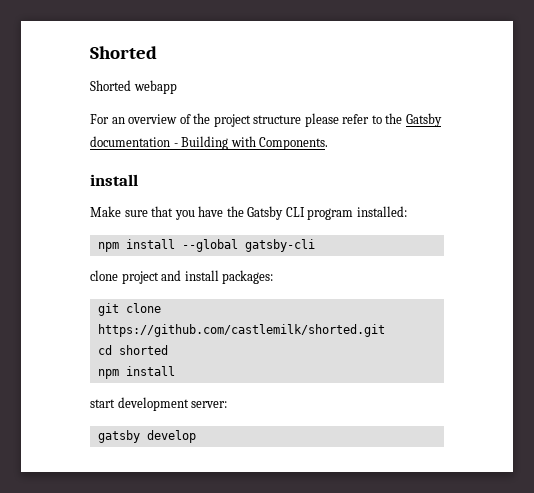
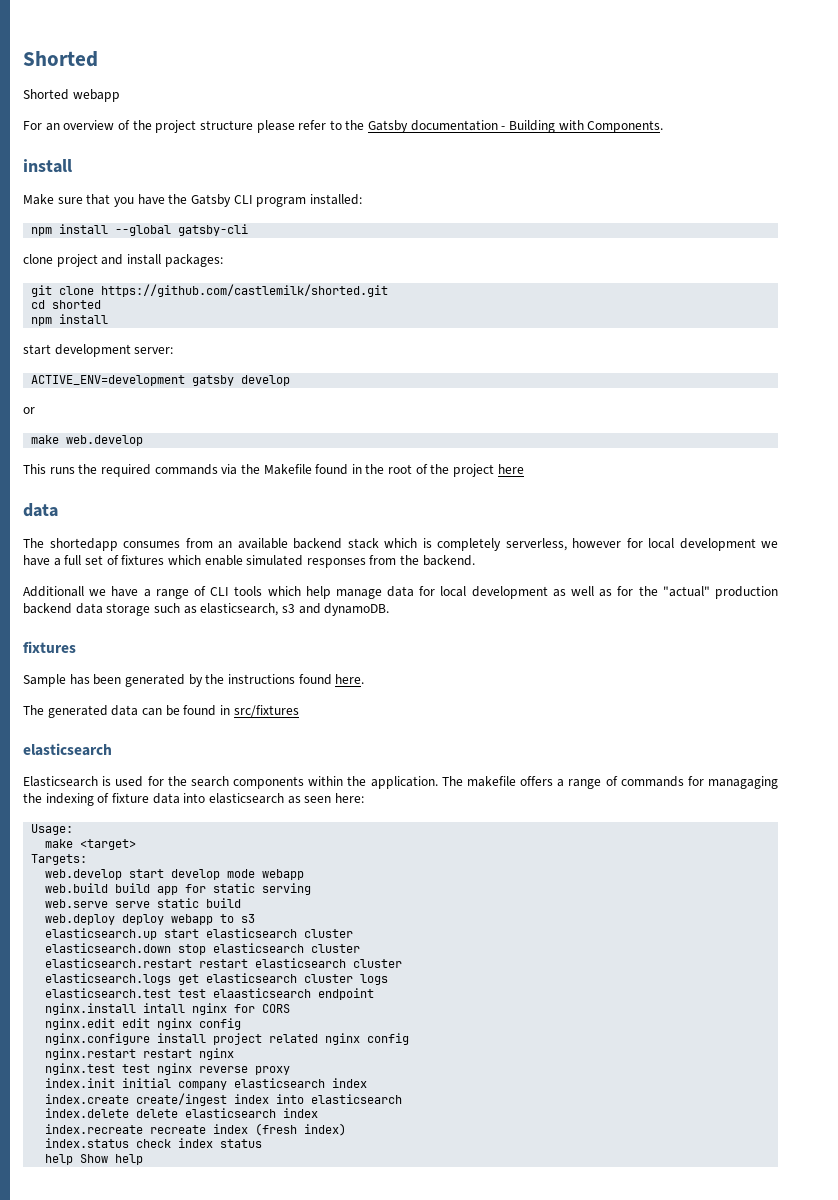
(228, 404) none -> [31,375,186,386] ACTIVE_ENV=development
(196, 436) none -> [23,407,35,414] [31,435,144,446] [23,464,524,477] [23,503,58,517] [23,538,778,551] [23,555,475,568] [23,586,778,599] [23,603,390,616] [23,641,76,653] [23,674,365,687] [23,705,299,718] [23,743,112,756] [23,776,778,789] [23,793,364,806] [31,824,74,835] [45,839,137,850] [31,854,88,865] [45,869,305,880] [45,883,312,895] [45,898,242,908] [45,914,256,925] [45,928,354,940] [45,943,361,955] [45,958,403,968] [45,973,389,985] [45,988,375,1000] [45,1003,291,1015] [45,1018,242,1030] [45,1033,410,1045] [45,1048,235,1060] [45,1063,291,1075] [45,1078,368,1090] [45,1093,403,1106] [45,1108,319,1118] [45,1123,347,1136] [45,1138,263,1148] [45,1154,144,1165] // or // make web.develop // This runs the required commands via the Makefile found in the root of the project here // data // The shortedapp consumes from an available backend stack which is completely serverless, however for local development we have a full set of fixtures which enable simulated responses from the backend. // Additionall we have a range of CLI tools which help manage data for local development as well as for the "actual" production backend data storage such as elasticsearch, s3 and dynamoDB. // fixtures // Sample has been generated by the instructions found here. // The generated data can be found in src/fixtures // elasticsearch // Elasticsearch is used for the search components within the application. The makefile offers a range of commands for managaging the indexing of fixture data into elasticsearch as seen here: // Usage: // make <target> // Targets: // web.develop start develop mode webapp // web.build build app for static serving // web.serve serve static build // web.deploy deploy webapp to s3 // elasticsearch.up start elasticsearch cluster // elasticsearch.down stop elasticsearch cluster // elasticsearch.restart restart elasticsearch cluster // elasticsearch.logs get elasticsearch cluster logs // elasticsearch.test test elaasticsearch endpoint // nginx.install intall nginx for CORS // nginx.edit edit nginx config // nginx.configure install project related nginx config // nginx.restart restart nginx // nginx.test test nginx reverse proxy // index.init initial company elasticsearch index // index.create create/ingest index into elasticsearch // index.delete delete elasticsearch index // index.recreate recreate index (fresh index) // index.status check index status // help Show help

